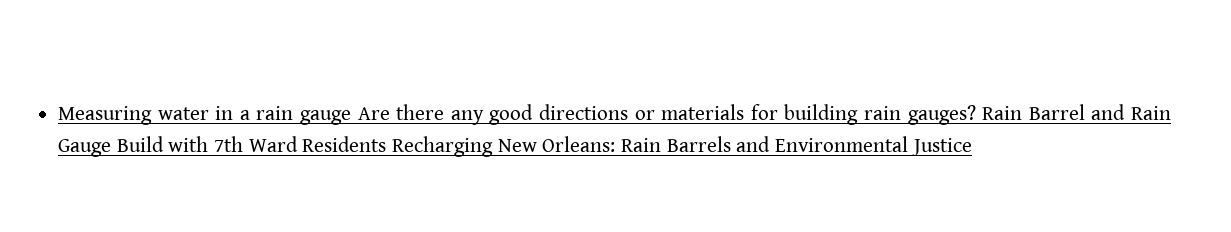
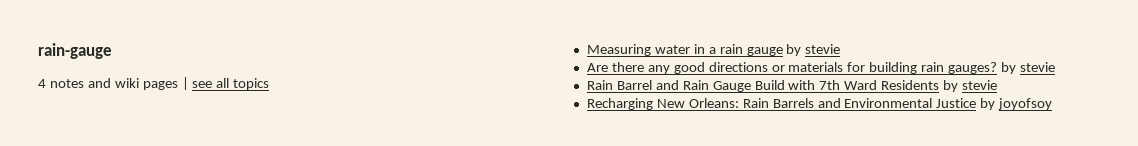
(58, 115) none -> [38,43,112,59] [38,77,270,90] rain-gauge // 4 notes and wiki pages | see all topics //
(352, 117) none -> [786,44,841,56] by stevie //
(976, 115) none -> [1001,62,1055,74] by stevie //
(387, 144) none -> [943,80,998,92] by stevie //
(972, 147) none -> [980,98,1053,110] by joyofsoy

